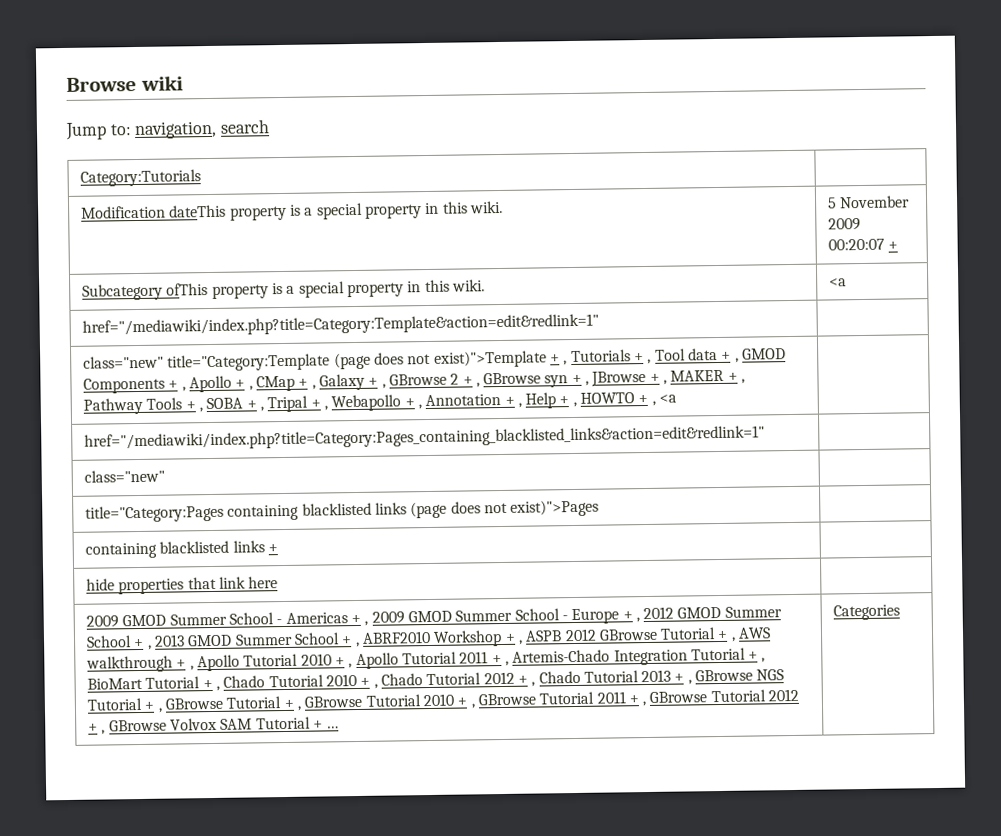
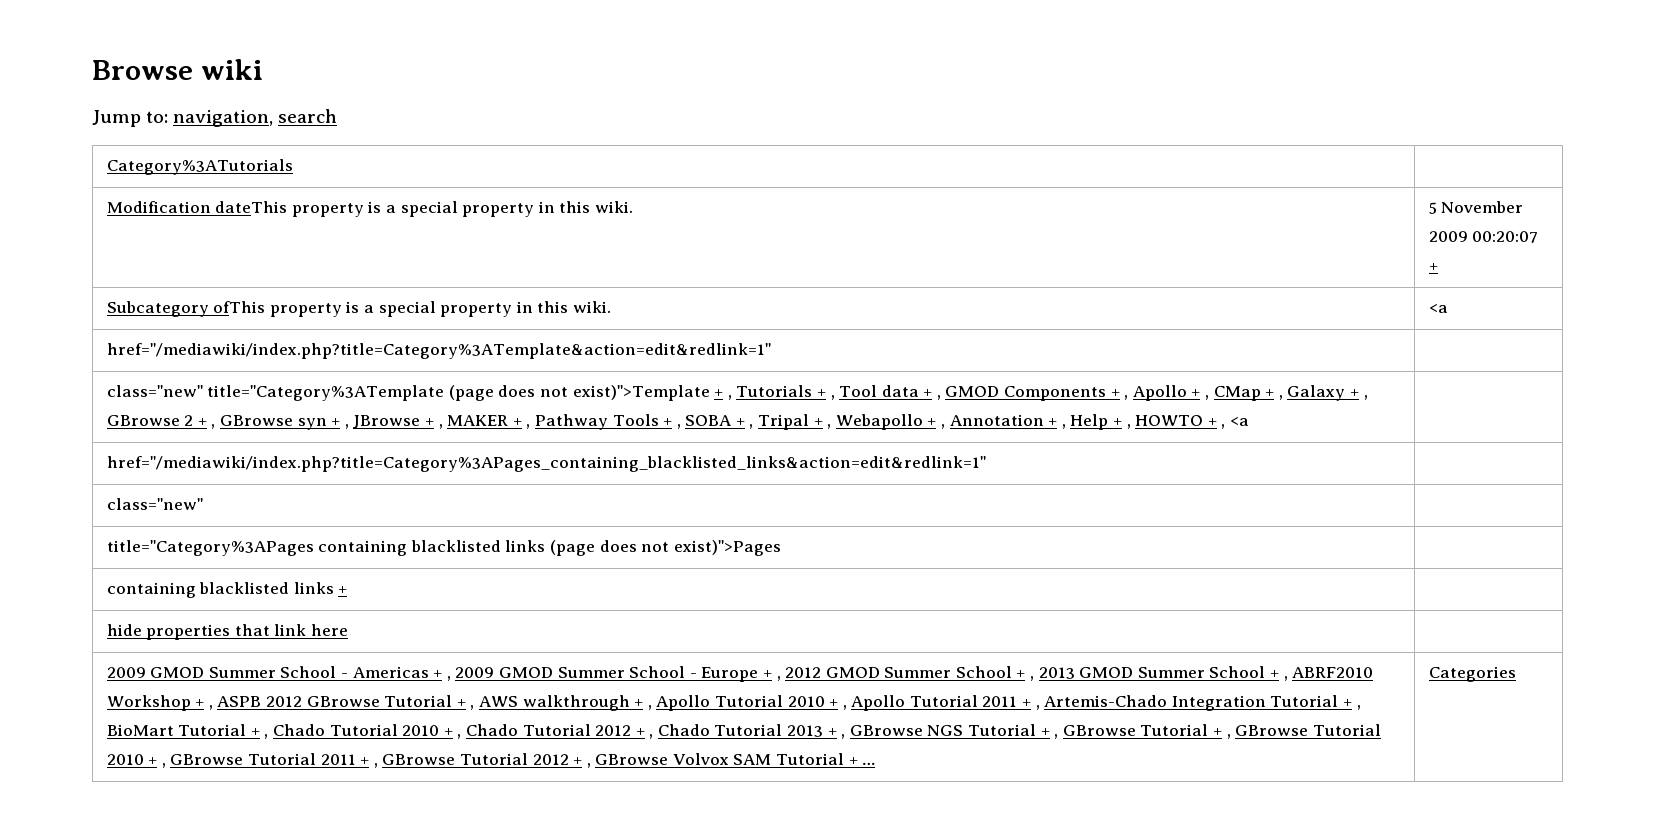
[80,169,202,187] Category:Tutorials -> [106,159,293,175] Category%3ATutorials
[82,313,600,337] [83,353,331,372] href="/mediawiki/index.php?title=Category:Template&action=edit&redlink=1" | // class="new" title="Category:Template -> [106,343,771,359] [106,385,445,401] href="/mediawiki/index.php?title=Category%3ATemplate&action=edit&redlink=1" | // class="new" title="Category%3ATemplate
[84,425,766,451] href="/mediawiki/index.php?title=Category:Pages_containing_blacklisted_links&action=edit&redlink=1" -> [106,456,986,472] href="/mediawiki/index.php?title=Category%3APages_containing_blacklisted_links&action=edit&redlink=1"
[85,504,225,523] title="Category:Pages -> [106,540,314,556] title="Category%3APages

